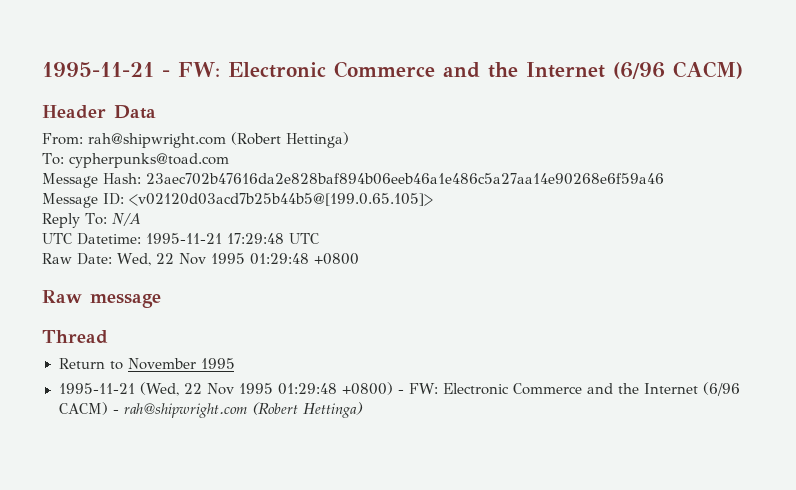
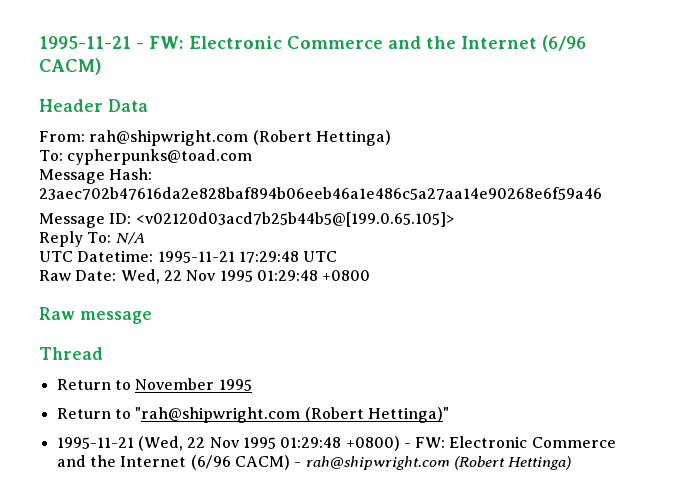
(235, 363) none -> [56,407,449,423] // Return to "rah@shipwright.com (Robert Hettinga)"

